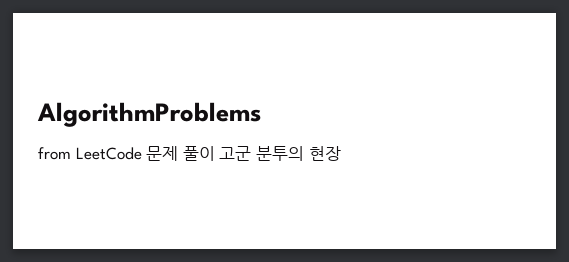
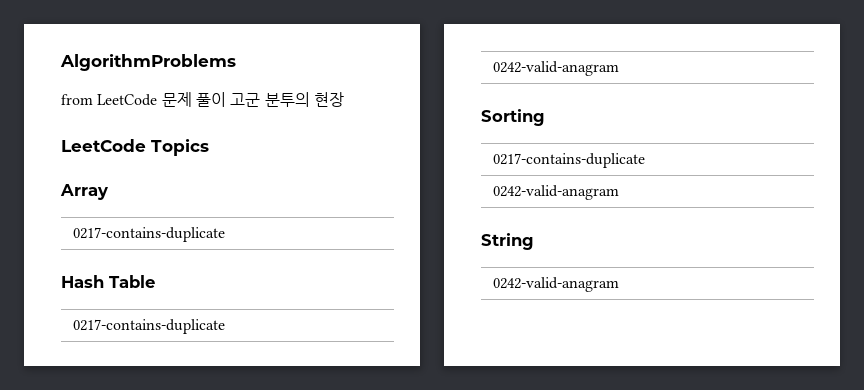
(341, 153) none -> [61,139,209,156] [60,184,108,200] [73,227,226,242] [61,275,155,288] [73,319,226,334] [493,61,620,76] [481,109,545,126] [493,153,646,168] [493,185,620,200] [481,233,534,250] [493,277,620,292] // LeetCode Topics // Array // 0217-contains-duplicate // Hash Table // 0217-contains-duplicate // 0242-valid-anagram // Sorting // 0217-contains-duplicate // 0242-valid-anagram // String // 0242-valid-anagram

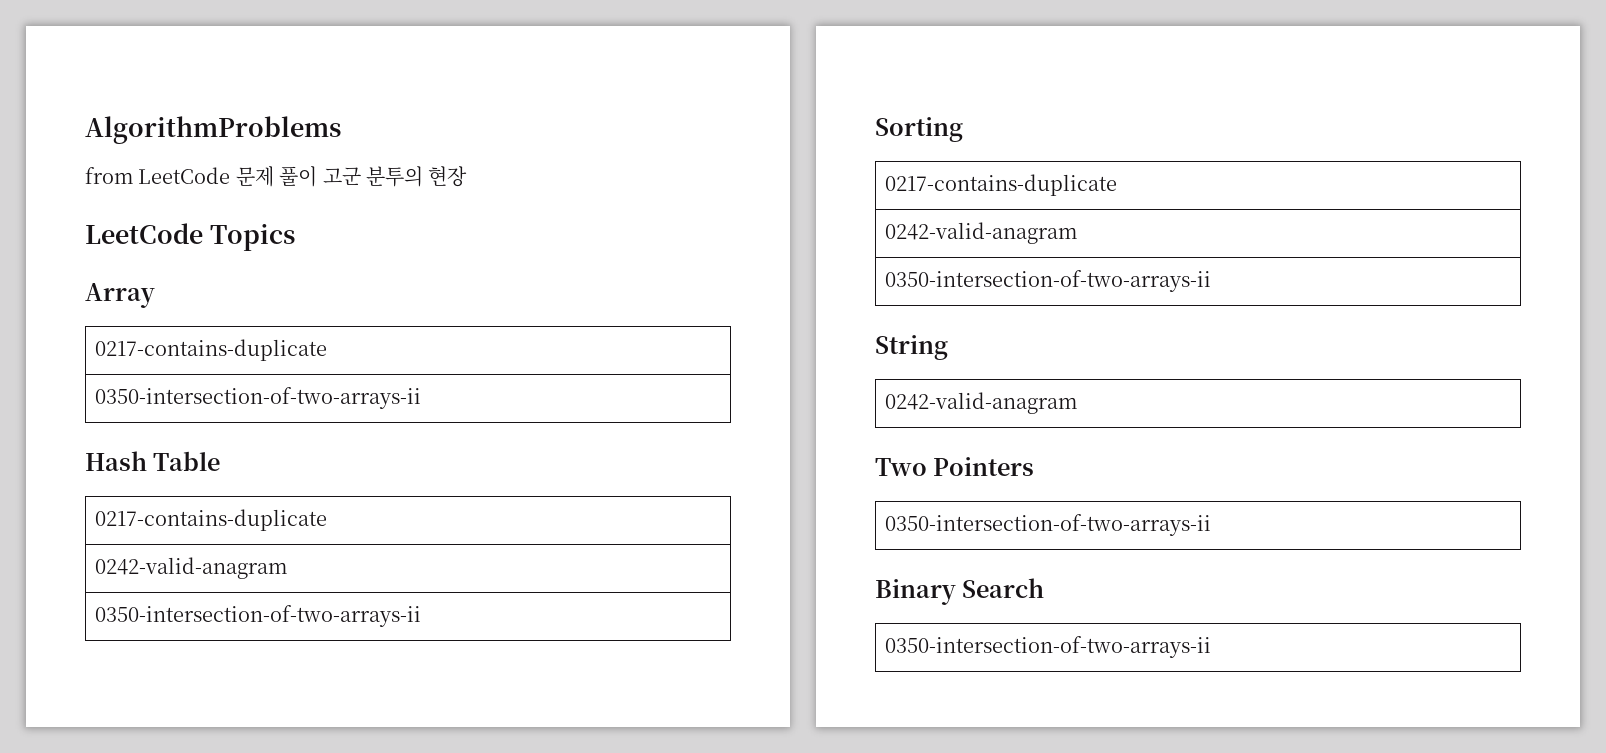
(226, 234) none -> [94,387,421,409] // 0350-intersection-of-two-arrays-ii
(620, 68) none -> [94,605,421,627] // 0350-intersection-of-two-arrays-ii
(620, 192) none -> [884,270,1211,292] // 0350-intersection-of-two-arrays-ii
(620, 284) none -> [875,457,1035,476] [884,514,1211,536] [875,578,1045,605] [884,636,1211,658] // Two Pointers // 0350-intersection-of-two-arrays-ii // Binary Search // 0350-intersection-of-two-arrays-ii

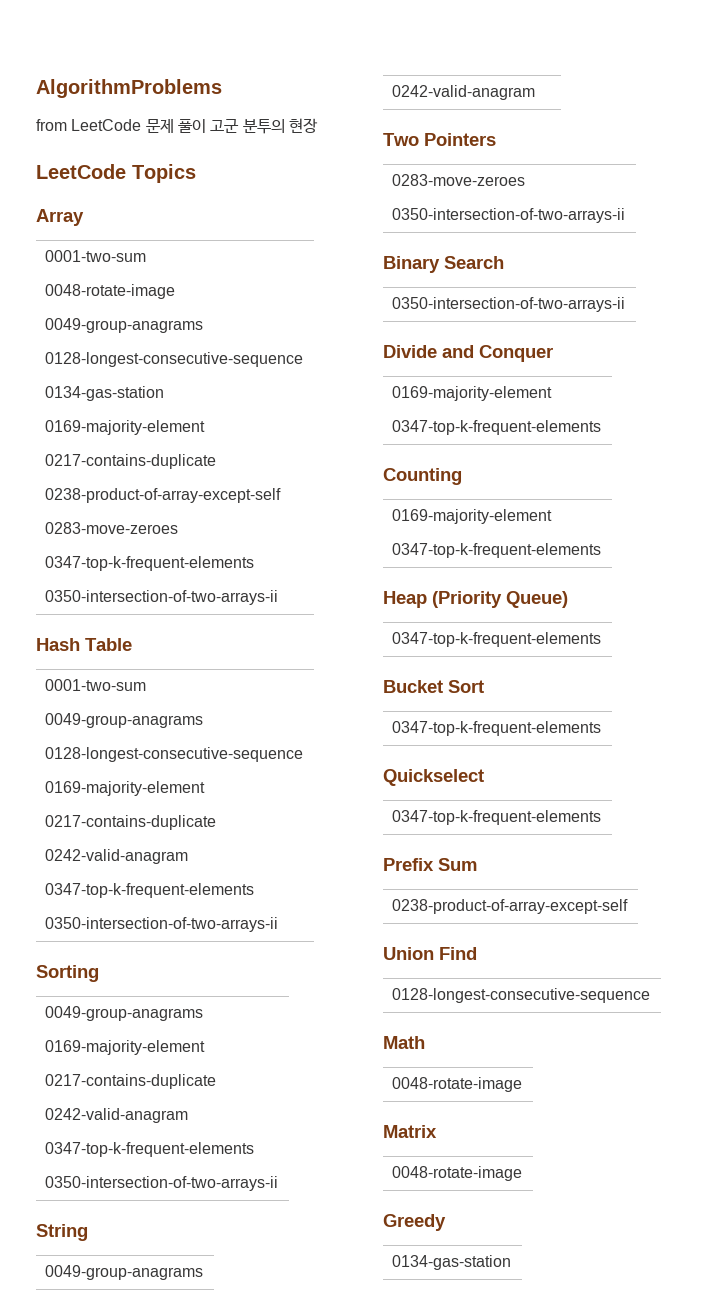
[94,339,327,361] 0217-contains-duplicate -> [45,250,147,262] [45,284,176,299] [45,318,204,333] [45,352,304,367] [45,386,165,401] [45,420,206,435] [45,454,217,469] [45,488,282,503] [45,522,179,534] [45,556,255,571] 0001-two-sum // 0048-rotate-image // 0049-group-anagrams // 0128-longest-consecutive-sequence // 0134-gas-station // 0169-majority-element // 0217-contains-duplicate // 0238-product-of-array-except-self // 0283-move-zeroes // 0347-top-k-frequent-elements
[94,509,327,531] [94,557,287,579] // 0217-contains-duplicate // 0242-valid-anagram -> [45,679,147,691] [45,713,204,728] [45,747,304,762] [45,781,206,796] [45,815,217,830] [45,849,189,864] [45,883,255,898] // 0001-two-sum // 0049-group-anagrams // 0128-longest-consecutive-sequence // 0169-majority-element // 0217-contains-duplicate // 0242-valid-anagram // 0347-top-k-frequent-elements
[884,174,1117,196] [884,222,1077,244] // 0217-contains-duplicate // 0242-valid-anagram -> [45,1006,204,1021] [45,1040,206,1055] [45,1074,217,1089] [45,1108,189,1123] [45,1142,255,1157] // 0049-group-anagrams // 0169-majority-element // 0217-contains-duplicate // 0242-valid-anagram // 0347-top-k-frequent-elements
(948, 347) none -> [45,1265,204,1280] // 0049-group-anagrams
(1035, 466) none -> [392,174,526,186] // 0283-move-zeroes
(1211, 647) none -> [383,345,553,362] [392,386,553,401] [392,420,602,435] [383,468,462,485] [392,509,553,524] [392,543,602,558] [383,591,568,608] [392,632,602,647] [383,680,484,693] [392,721,602,736] [383,769,484,786] [392,810,602,825] [383,858,477,871] [392,899,629,914] [383,947,477,960] [392,988,651,1003] [383,1036,425,1049] [392,1077,523,1092] [383,1125,437,1138] [392,1166,523,1181] [383,1214,446,1231] [392,1255,512,1270] // Divide and Conquer // 0169-majority-element // 0347-top-k-frequent-elements // Counting // 0169-majority-element // 0347-top-k-frequent-elements // Heap (Priority Queue) // 0347-top-k-frequent-elements // Bucket Sort // 0347-top-k-frequent-elements // Quickselect // 0347-top-k-frequent-elements // Prefix Sum // 0238-product-of-array-except-self // Union Find // 0128-longest-consecutive-sequence // Math // 0048-rotate-image // Matrix // 0048-rotate-image // Greedy // 0134-gas-station

